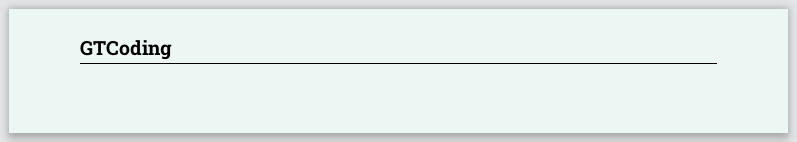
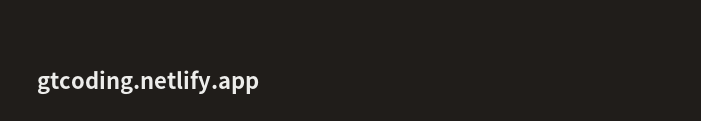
[80,40,172,60] GTCoding -> [37,70,259,95] gtcoding.netlify.app

